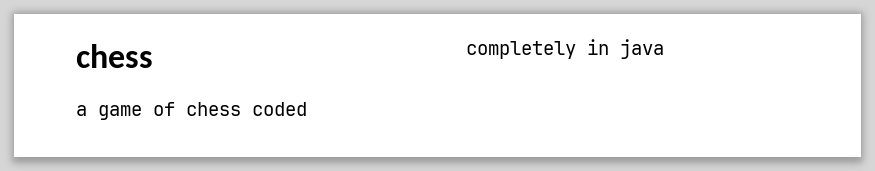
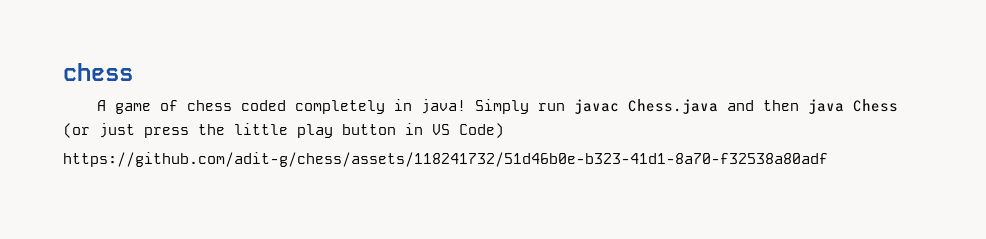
[76,105,87,116] a -> [96,100,106,111] A
[620,39,664,59] java -> [420,99,898,114] [63,123,504,138] [63,152,828,167] java! Simply run javac Chess.java and then java Chess (or just press the little play button in VS Code) // https://github.com/adit-g/chess/assets/118241732/51d46b0e-b323-41d1-8a70-f32538a80adf

